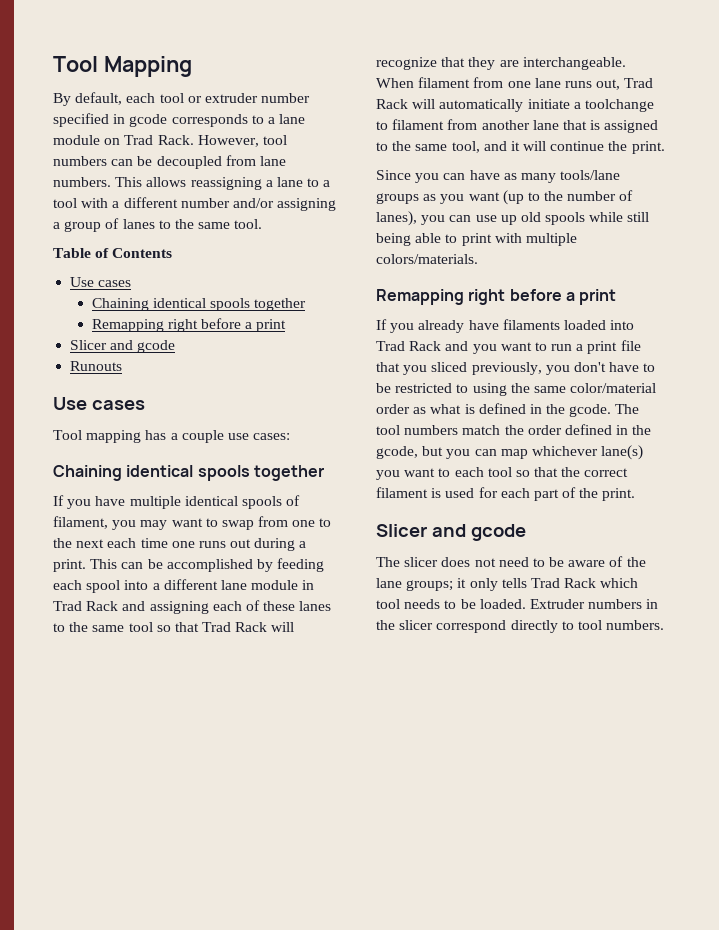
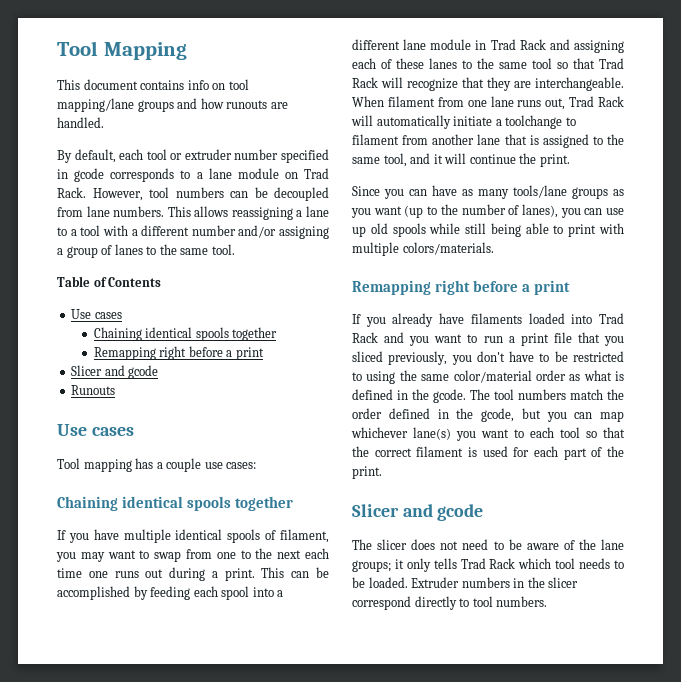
(192, 66) none -> [57,79,249,90] [57,98,288,112] [57,117,104,128] // This document contains info on tool mapping/lane groups and how runouts are handled.

